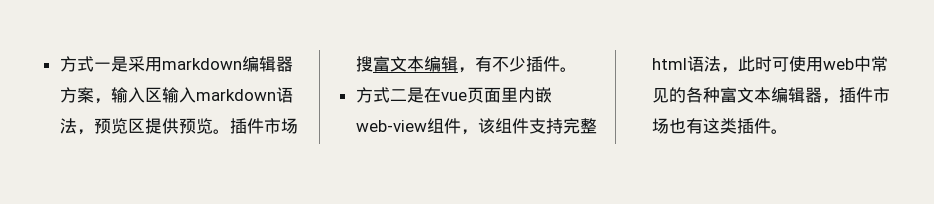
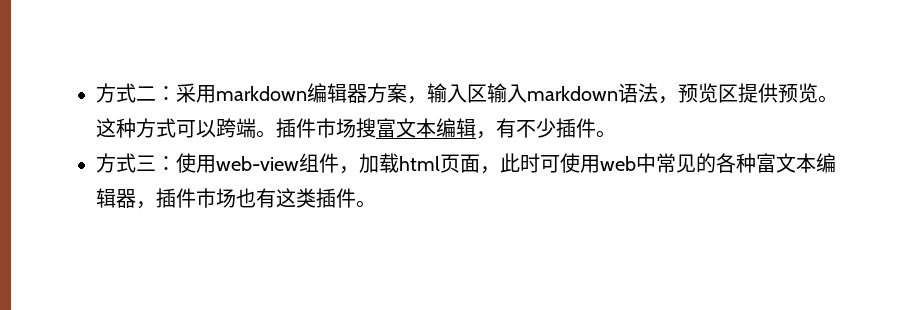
[59,56,128,72] 方式一是 -> [96,83,176,103] 方式二：
(230, 131) none -> [96,118,276,138] 这种方式可以跨端。
[389,87,552,103] [355,118,597,135] [651,56,721,72] 二是在vue页面里内嵌web-view组件，该组件支持完整html语法 -> [136,153,480,174] 三：使用web-view组件，加载html页面

